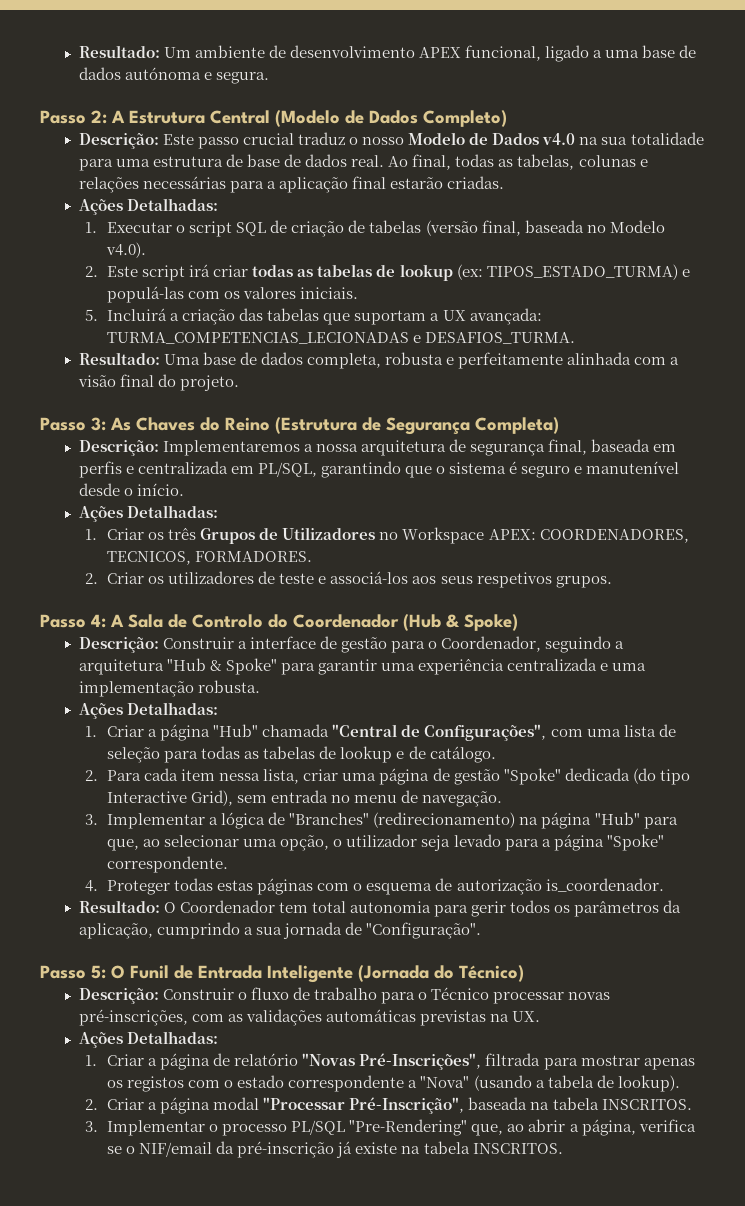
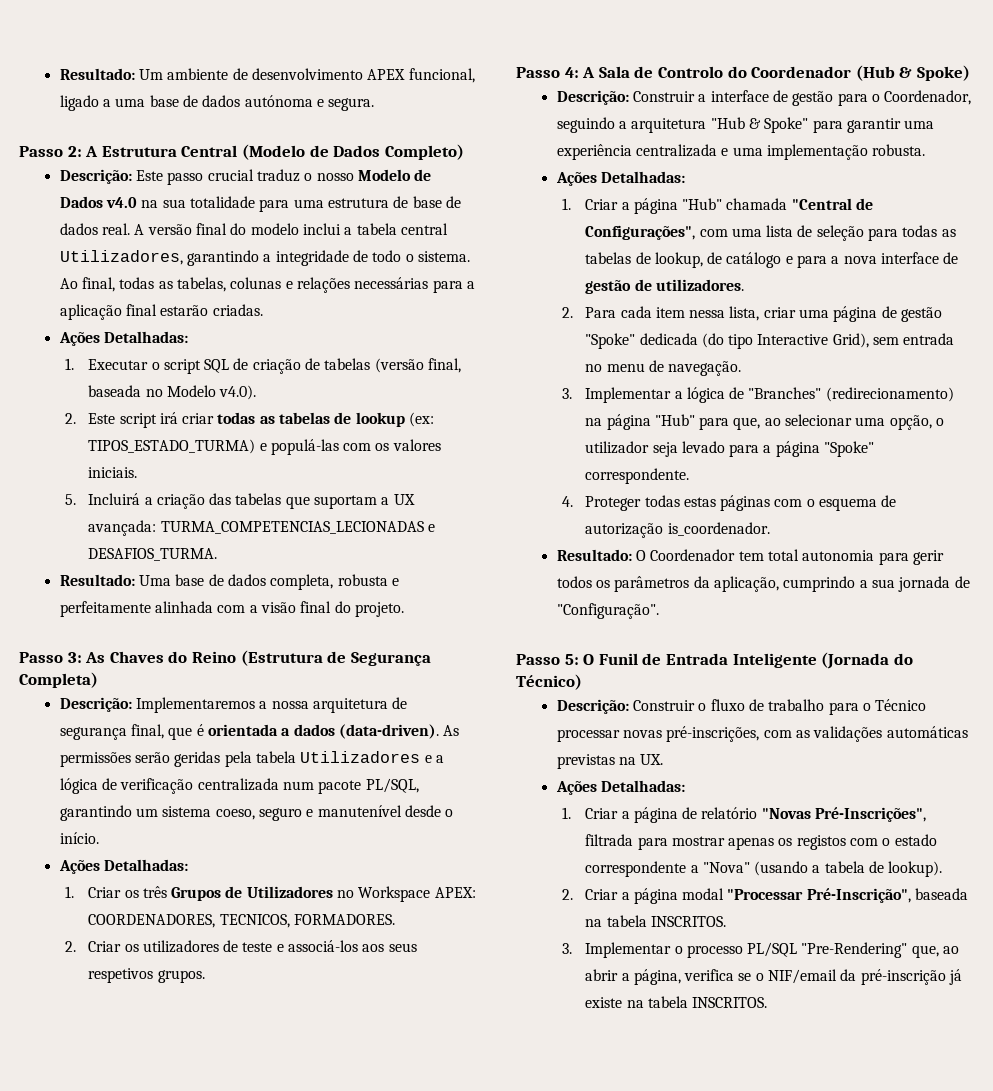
(385, 161) none -> [134,223,448,235] [59,250,470,266] A versão final do modelo inclui a tabela central Utilizadores, garantindo a integridade de todo o sistema.
[591,439,677,452] [78,461,518,478] baseada em perfis e centralizada em PL/SQL, garantindo que o sistema é -> [168,724,460,740] [59,751,444,767] [59,778,419,794] [59,805,255,821] que é orientada a dados (data-driven). As permissões serão geridas pela tabela Utilizadores e a lógica de verificação centralizada num pacote PL/SQL, garantindo um sistema coeso,
[340,746,496,763] lookup e de catálogo. -> [654,252,959,268] [585,279,744,294] lookup, de catálogo e para a nova interface de gestão de utilizadores.

